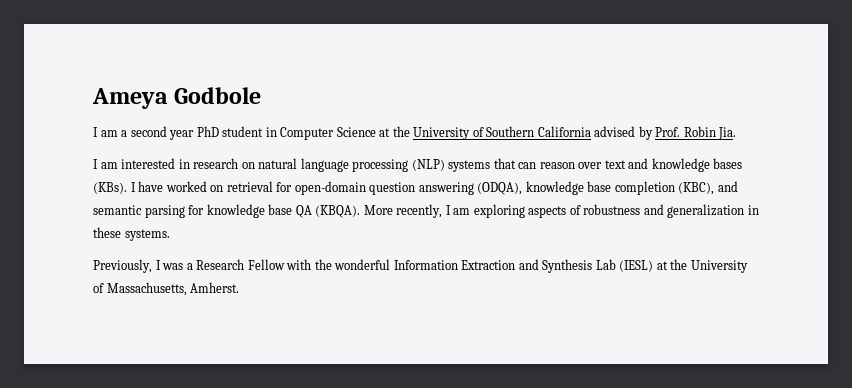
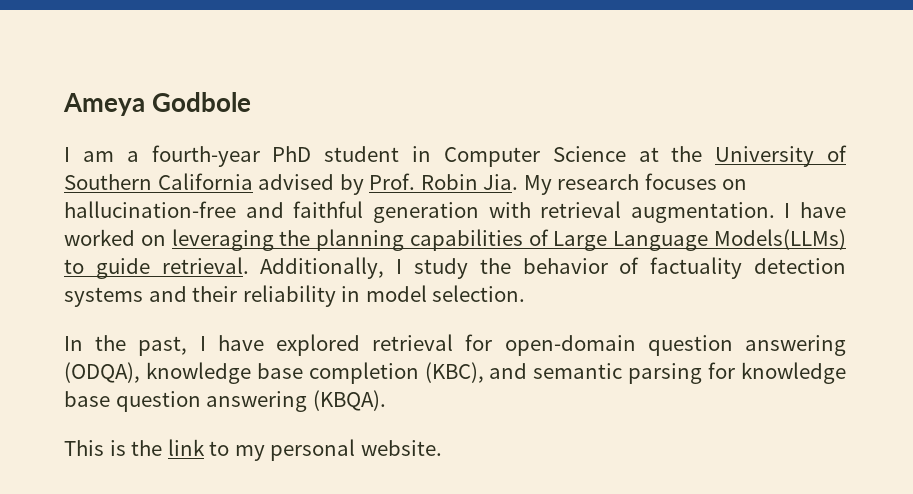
[130,126,195,140] second year -> [151,145,260,167] fourth-year
[93,158,743,172] [93,181,224,194] // I am interested in research on natural language processing (NLP) systems that can reason over text and knowledge bases (KBs). I have worked on -> [523,173,748,195] [64,201,846,223] [64,229,846,251] [64,257,846,279] [64,285,526,307] [64,334,360,356] My research focuses on hallucination-free and faithful generation with retrieval augmentation. I have worked on leveraging the planning capabilities of Large Language Models(LLMs) to guide retrieval. Additionally, I study the behavior of factuality detection systems and their reliability in model selection. // In the past, I have explored
[295,205,312,218] QA -> [115,391,308,412] question answering
[363,204,759,218] [93,227,170,241] [93,259,748,273] [93,282,240,296] More recently, I am exploring aspects of robustness and generalization in these systems. // Previously, I was a Research Fellow with the wonderful Information Extraction and Synthesis Lab (IESL) at the University of Massachusetts, Amherst. -> [64,439,442,461] // This is the link to my personal website.

